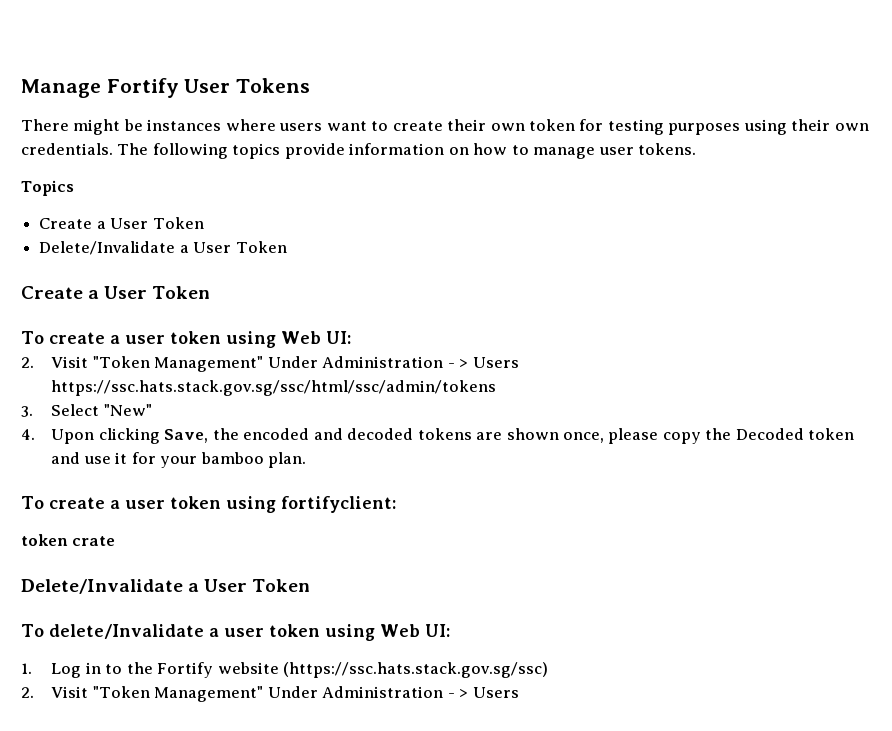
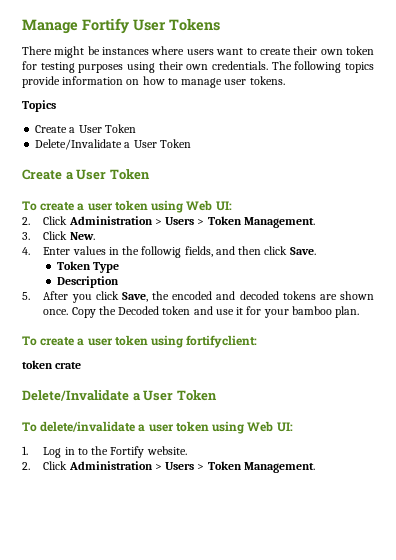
[51,356,519,372] [51,380,497,396] Visit "Token Management" Under Administration - > Users https://ssc.hats.stack.gov.sg/ssc/html/ssc/admin/tokens -> [43,216,315,228] Click Administration > Users > Token Management.
[51,404,152,416] Select "New" -> [43,231,95,240] Click New.
[51,428,160,444] Upon clicking -> [43,246,316,258] [56,261,119,273] [56,276,119,288] [22,291,119,303] Enter values in the followig fields, and then click Save. // Token Type // Description // 5. After you click
[563,428,701,444] once, please copy -> [43,307,96,318] once. Copy
[48,624,204,639] delete/Invalidate -> [40,421,136,432] delete/invalidate
[217,662,549,678] [21,686,519,702] website (https://ssc.hats.stack.gov.sg/ssc) // 2. Visit "Token Management" Under Administration - > Users -> [146,446,187,455] [22,461,315,473] website. // 2. Click Administration > Users > Token Management.

